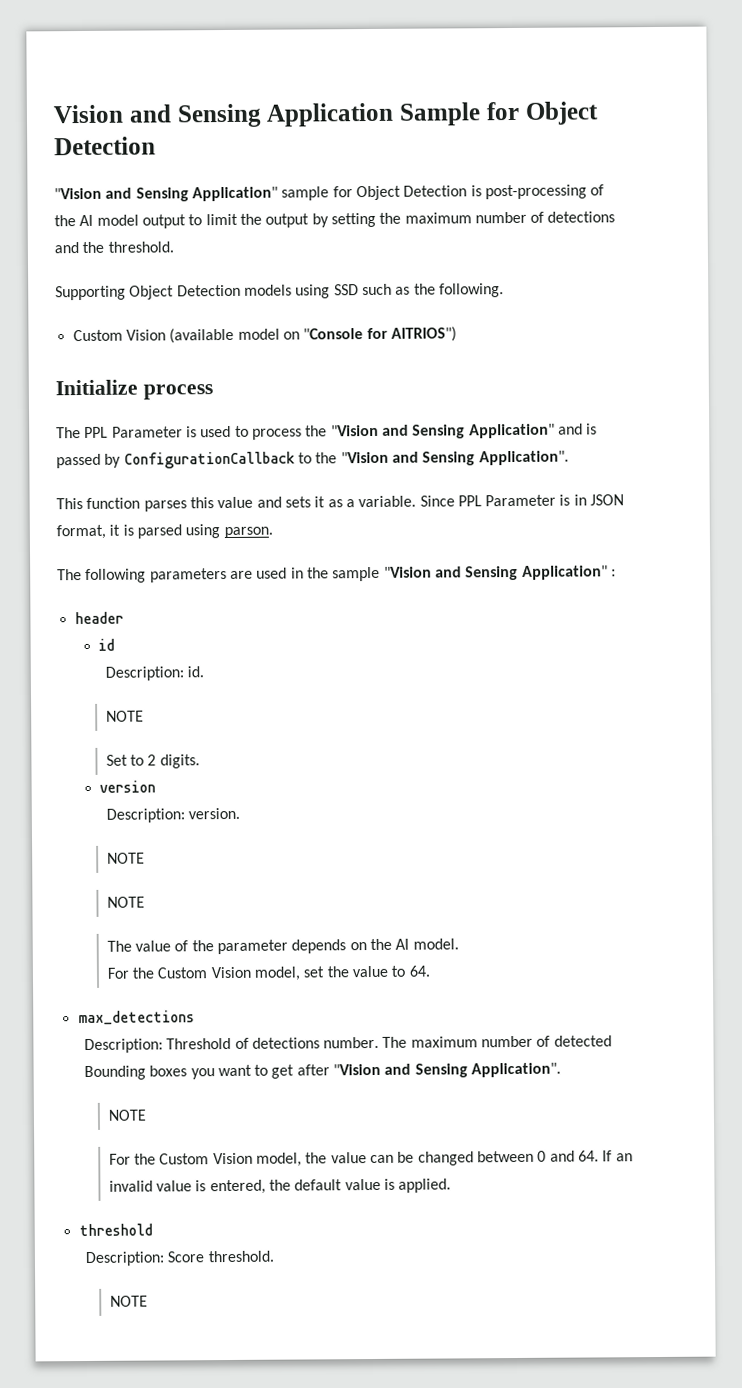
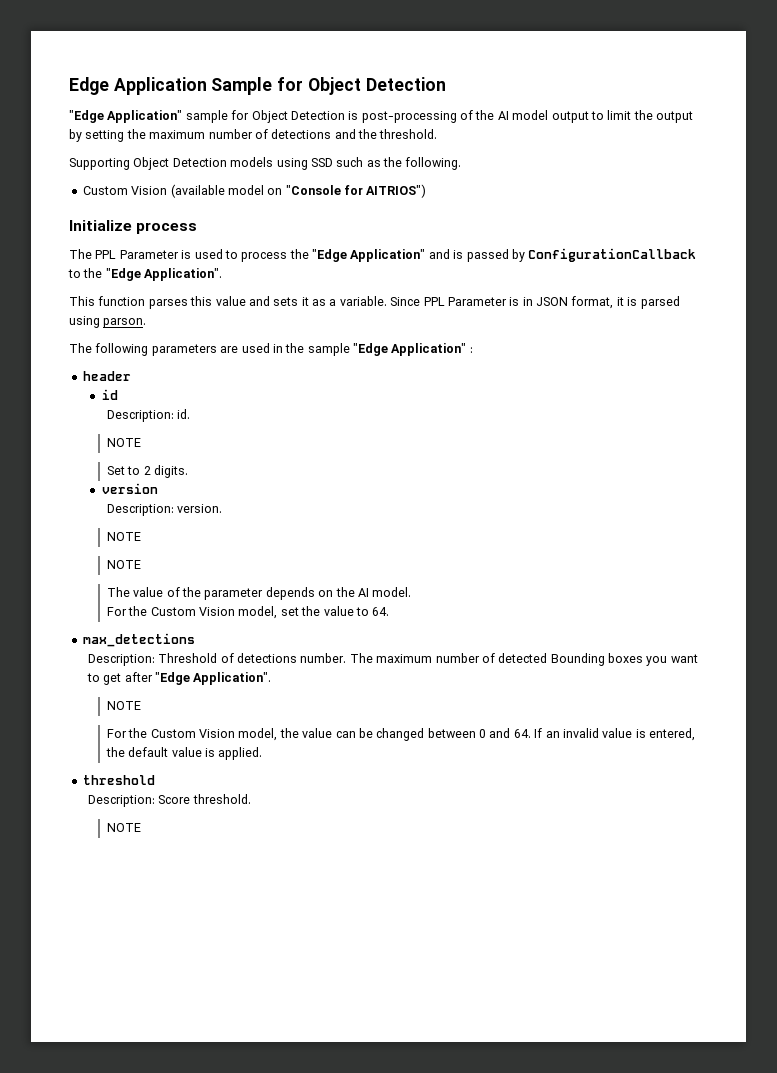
[53,103,262,128] Vision and Sensing -> [69,77,109,95] Edge
[54,187,189,202] "Vision and Sensing -> [69,110,104,123] "Edge
[330,424,466,439] "Vision and Sensing -> [312,249,347,262] "Edge
[340,451,476,466] "Vision and Sensing -> [105,268,141,281] "Edge
[383,565,519,581] "Vision and Sensing -> [353,343,388,356] "Edge
[333,1063,468,1078] "Vision and Sensing -> [155,672,191,685] "Edge

